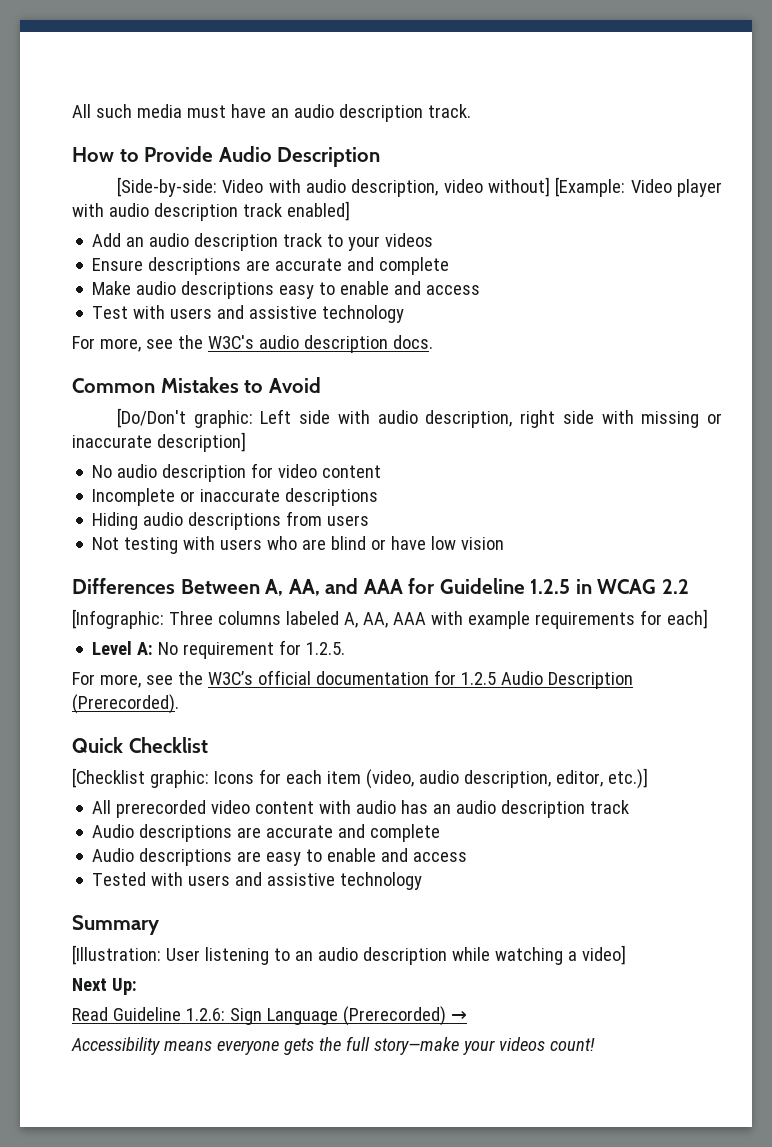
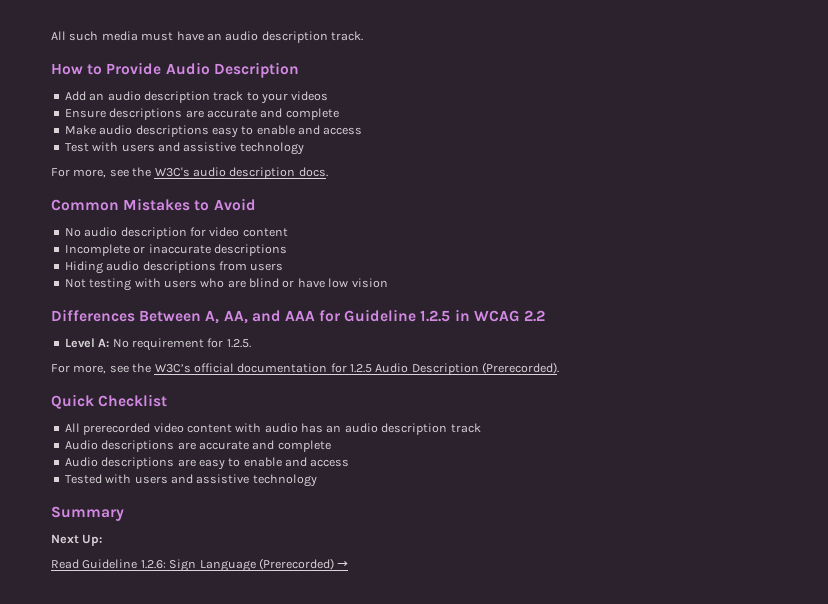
[116,177,722,197] [72,201,350,221] // [Side-by-side: Video with audio description, video without] [Example: Video player with audio description track enabled] -> (299, 70) none
[116,408,722,428] [72,432,246,452] // [Do/Don't graphic: Left side with audio description, right side with missing or inaccurate description] -> (256, 204) none
[72,609,708,629] // [Infographic: Three columns labeled A, AA, AAA with example requirements for each] -> (546, 316) none
[72,768,648,789] // [Checklist graphic: Icons for each item (video, audio description, editor, etc.)] -> (168, 400) none
[72,945,626,965] // [Illustration: User listening to an audio description while watching a video] -> (124, 513) none
[71,1036,595,1055] // Accessibility means everyone gets the full story—make your videos count! -> (349, 564) none

